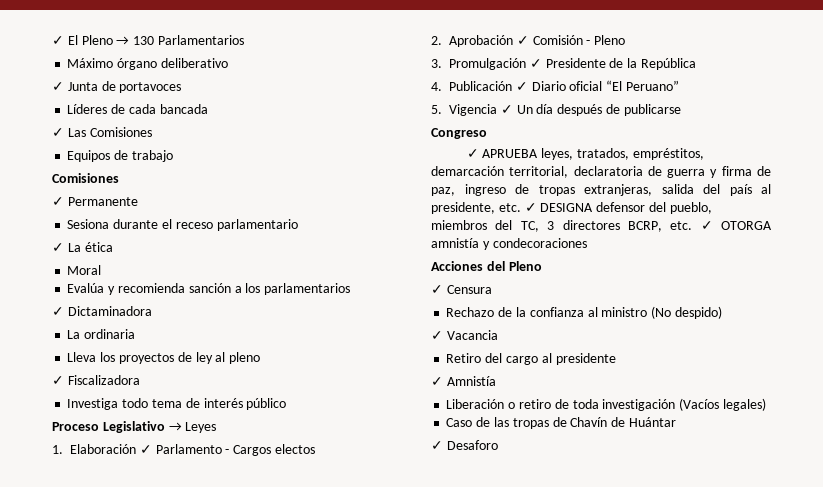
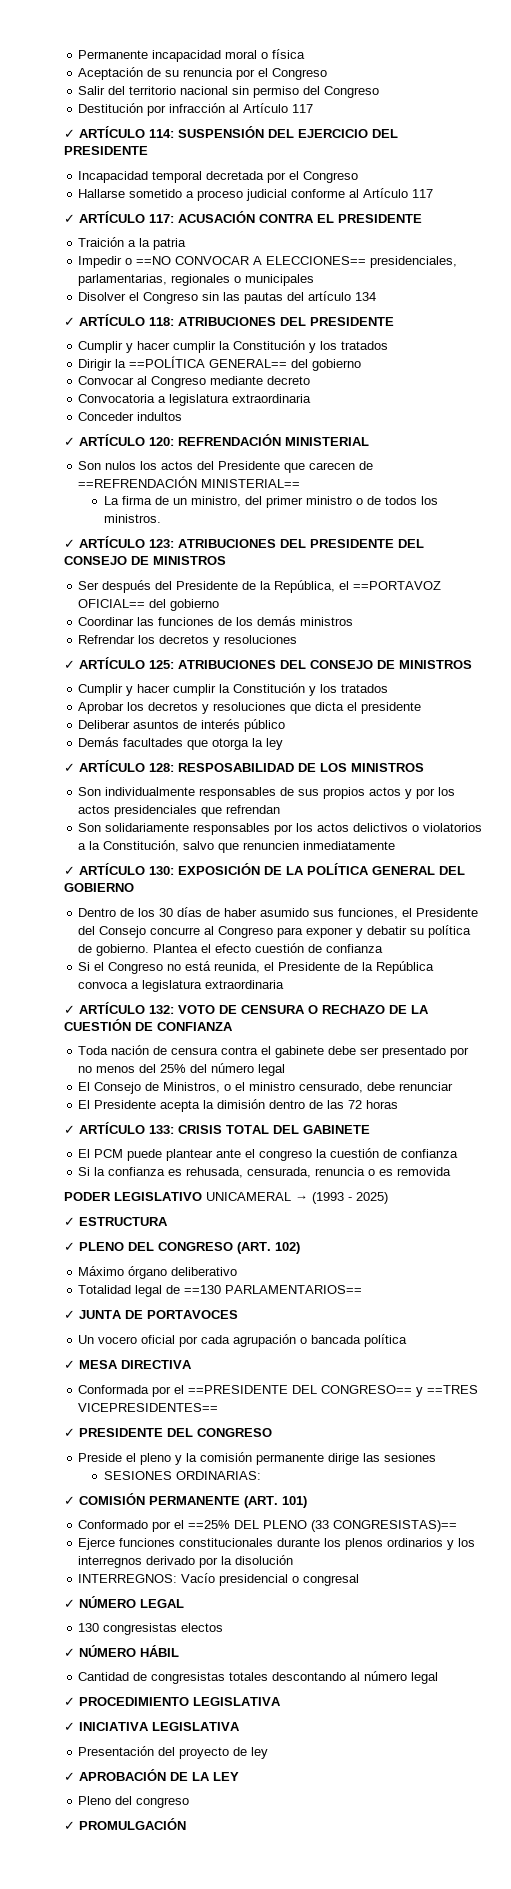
[52,35,244,45] [67,58,228,70] [52,81,182,93] [67,104,208,114] [52,127,152,137] [67,150,173,162] [52,173,119,183] [52,197,138,206] [67,219,298,231] [52,242,113,252] [67,265,102,275] [67,283,351,295] [52,306,152,316] [67,329,136,339] [67,352,174,364] ✓ El Pleno → 130 Parlamentarios // Máximo órgano deliberativo // ✓ Junta de portavoces // Líderes de cada bancada // ✓ Las Comisiones // Equipos de trabajo // Comisiones // ✓ Permanente // Sesiona durante el receso parlamentario // ✓ La ética // Moral // Evalúa y recomienda sanción a los parlamentarios // ✓ Dictaminadora // La ordinaria // Lleva los proyectos -> [78,49,306,62] [78,67,328,80] [78,86,380,98] [78,103,314,116] [64,126,398,138] [64,146,148,155] [78,171,359,183] [78,188,434,201] [64,211,422,223] [78,237,187,250] [78,256,458,268] [78,274,315,286] [78,291,377,304] [64,314,394,326] [78,340,389,353] [78,356,362,371] [78,376,311,388] [78,394,312,406] [78,412,183,421] [64,434,369,446] [78,461,374,473] [78,476,301,488] [103,496,438,508] [103,514,161,523] [64,536,424,548] [64,556,226,565] [78,580,442,593] [78,599,220,611] [78,616,354,626] [78,635,298,647] [64,657,472,669] [78,683,389,696] [78,702,422,714] [78,719,286,732] [78,737,284,750] [64,760,424,772] [78,787,456,799] [78,805,281,817] [78,823,483,835] [78,840,396,853] [64,863,465,875] [64,883,134,892] [78,907,479,919] [78,925,472,938] [78,943,384,956] [78,961,435,974] [78,980,285,992] [64,1002,429,1014] [64,1019,233,1031] [78,1045,470,1058] [78,1063,286,1076] [78,1082,454,1094] [78,1099,399,1112] [64,1122,370,1134] [78,1148,459,1161] [78,1167,452,1178] [64,1192,388,1204] [64,1217,168,1226] [64,1242,300,1254] [78,1266,238,1279] [78,1285,363,1297] [64,1310,238,1319] [78,1334,408,1347] [64,1360,192,1369] [78,1385,479,1397] [78,1403,219,1412] [64,1428,272,1437] [78,1452,437,1465] [103,1471,261,1480] [64,1493,307,1508] [78,1520,458,1532] [78,1538,476,1550] [78,1555,294,1568] [78,1573,360,1586] [64,1596,184,1608] [78,1623,224,1635] [64,1645,179,1657] [78,1671,439,1684] [64,1697,281,1706] [64,1722,240,1731] [78,1746,230,1759] Permanente incapacidad moral o física // Aceptación de su renuncia por el Congreso // Salir del territorio nacional sin permiso del Congreso // Destitución por infracción al Artículo 117 // ✓ ARTÍCULO 114: SUSPENSIÓN DEL EJERCICIO DEL PRESIDENTE // Incapacidad temporal decretada por el Congreso // Hallarse sometido a proceso judicial conforme al Artículo 117 // ✓ ARTÍCULO 117: ACUSACIÓN CONTRA EL PRESIDENTE // Traición a la patria // Impedir o ==NO CONVOCAR A ELECCIONES== presidenciales, parlamentarias, regionales o municipales // Disolver el Congreso sin las pautas del artículo 134 // ✓ ARTÍCULO 118: ATRIBUCIONES DEL PRESIDENTE // Cumplir y hacer cumplir la Constitución y los tratados // Dirigir la ==POLÍTICA GENERAL== del gobierno // Convocar al Congreso mediante decreto // Convocatoria a legislatura extraordinaria // Conceder indultos // ✓ ARTÍCULO 120: REFRENDACIÓN MINISTERIAL // Son nulos los actos del Presidente que carecen de ==REFRENDACIÓN MINISTERIAL== // La firma de un ministro, del primer ministro o de todos los ministros. // ✓ ARTÍCULO 123: ATRIBUCIONES DEL PRESIDENTE DEL CONSEJO DE MINISTROS // Ser después del Presidente de la República, el ==PORTAVOZ OFICIAL== del gobierno // Coordinar las funciones de los demás ministros // Refrendar los decretos y resoluciones // ✓ ARTÍCULO 125: ATRIBUCIONES DEL CONSEJO DE MINISTROS // Cumplir y hacer cumplir la Constitución y los tratados // Aprobar los decretos y resoluciones que dicta el presidente // Deliberar asuntos de interés público // Demás facultades que otorga la ley // ✓ ARTÍCULO 128: RESPOSABILIDAD DE LOS MINISTROS // Son individualmente responsables de sus propios actos y por los actos presidenciales que refrendan // Son solidariamente responsables por los actos delictivos o violatorios a la Constitución, salvo que renuncien inmediatamente // ✓ ARTÍCULO 130: EXPOSICIÓN DE LA POLÍTICA GENERAL DEL GOBIERNO // Dentro de los 30 días de haber asumido sus funciones, el Presidente del Consejo concurre al Congreso para exponer y debatir su política de gobierno. Plantea el efecto cuestión de confianza // Si el Congreso no está reunida, el Presidente de la República convoca a legislatura extraordinaria // ✓ ARTÍCULO 132: VOTO DE CENSURA O RECHAZO DE LA CUESTIÓN DE CONFIANZA // Toda nación de censura contra el gabinete debe ser presentado por no menos del 25% del número legal // El Consejo de Ministros, o el ministro censurado, debe renunciar // El Presidente acepta la dimisión dentro de las 72 horas // ✓ ARTÍCULO 133: CRISIS TOTAL DEL GABINETE // El PCM puede plantear ante el congreso la cuestión de confianza // Si la confianza es rehusada, censurada, renuncia o es removida // PODER LEGISLATIVO UNICAMERAL → (1993 - 2025) // ✓ ESTRUCTURA // ✓ PLENO DEL CONGRESO (ART. 102) // Máximo órgano deliberativo // Totalidad legal de ==130 PARLAMENTARIOS== // ✓ JUNTA DE PORTAVOCES // Un vocero oficial por cada agrupación o bancada política // ✓ MESA DIRECTIVA // Conformada por el ==PRESIDENTE DEL CONGRESO== y ==TRES VICEPRESIDENTES== // ✓ PRESIDENTE DEL CONGRESO // Preside el pleno y la comisión permanente dirige las sesiones // SESIONES ORDINARIAS: // ✓ COMISIÓN PERMANENTE (ART. 101) // Conformado por el ==25% DEL PLENO (33 CONGRESISTAS)== // Ejerce funciones constitucionales durante los plenos ordinarios y los interregnos derivado por la disolución // INTERREGNOS: Vacío presidencial o congresal // ✓ NÚMERO LEGAL // 130 congresistas electos // ✓ NÚMERO HÁBIL // Cantidad de congresistas totales descontando al número legal // ✓ PROCEDIMIENTO LEGISLATIVA // ✓ INICIATIVA LEGISLATIVA // Presentación del proyecto
[215,352,261,364] [52,375,140,385] [67,398,287,410] [52,421,217,433] [52,444,315,456] [431,35,626,47] [431,58,696,70] [431,80,679,91] [431,104,681,116] [431,128,487,139] [466,148,704,160] [431,166,771,178] [431,184,771,196] [431,202,712,214] [431,220,772,232] [431,238,587,250] [431,261,542,271] [431,285,492,294] [446,306,722,319] [431,330,498,340] [446,353,616,365] [431,376,496,386] [446,398,766,411] [446,417,676,429] [431,440,498,450] al pleno // ✓ Fiscalizadora // Investiga todo tema de interés público // Proceso Legislativo → Leyes // 1. Elaboración ✓ Parlamento - Cargos electos // 2. Aprobación ✓ Comisión - Pleno // 3. Promulgación ✓ Presidente de la República // 4. Publicación ✓ Diario oficial “El Peruano” // 5. Vigencia ✓ Un día después de publicarse // Congreso // ✓ APRUEBA leyes, tratados, empréstitos, demarcación territorial, declaratoria de guerra y firma de paz, ingreso de tropas extranjeras, salida del país al presidente, etc. ✓ DESIGNA defensor del pueblo, miembros del TC, 3 directores BCRP, etc. ✓ OTORGA amnistía y condecoraciones // Acciones del Pleno // ✓ Censura // Rechazo de la confianza al ministro (No despido) // ✓ Vacancia // Retiro del cargo al presidente // ✓ Amnistía // Liberación o retiro de toda investigación (Vacíos legales) // Caso de las tropas de Chavín de Huántar // ✓ Desaforo -> [64,1769,239,1781] [78,1796,190,1808] [64,1818,186,1830] // ✓ APROBACIÓN DE LA LEY // Pleno del congreso // ✓ PROMULGACIÓN

